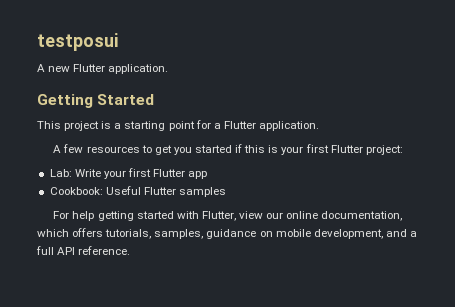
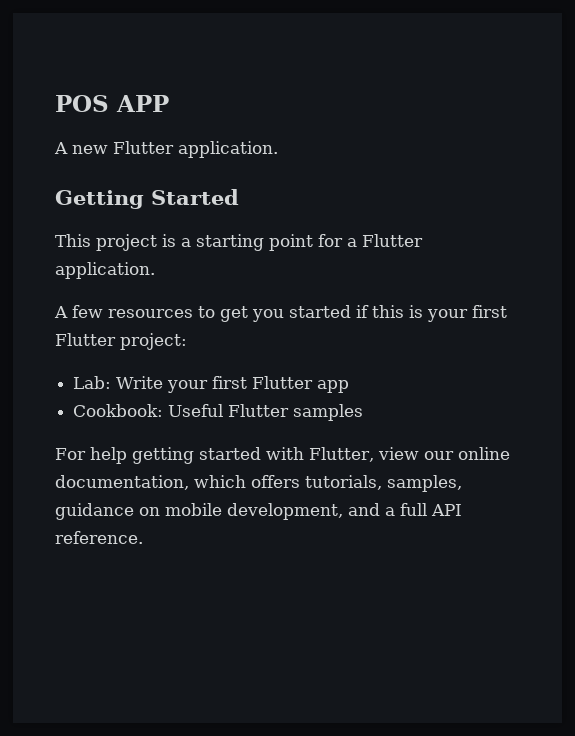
[37,33,118,51] testposui -> [55,95,169,112] POS APP

